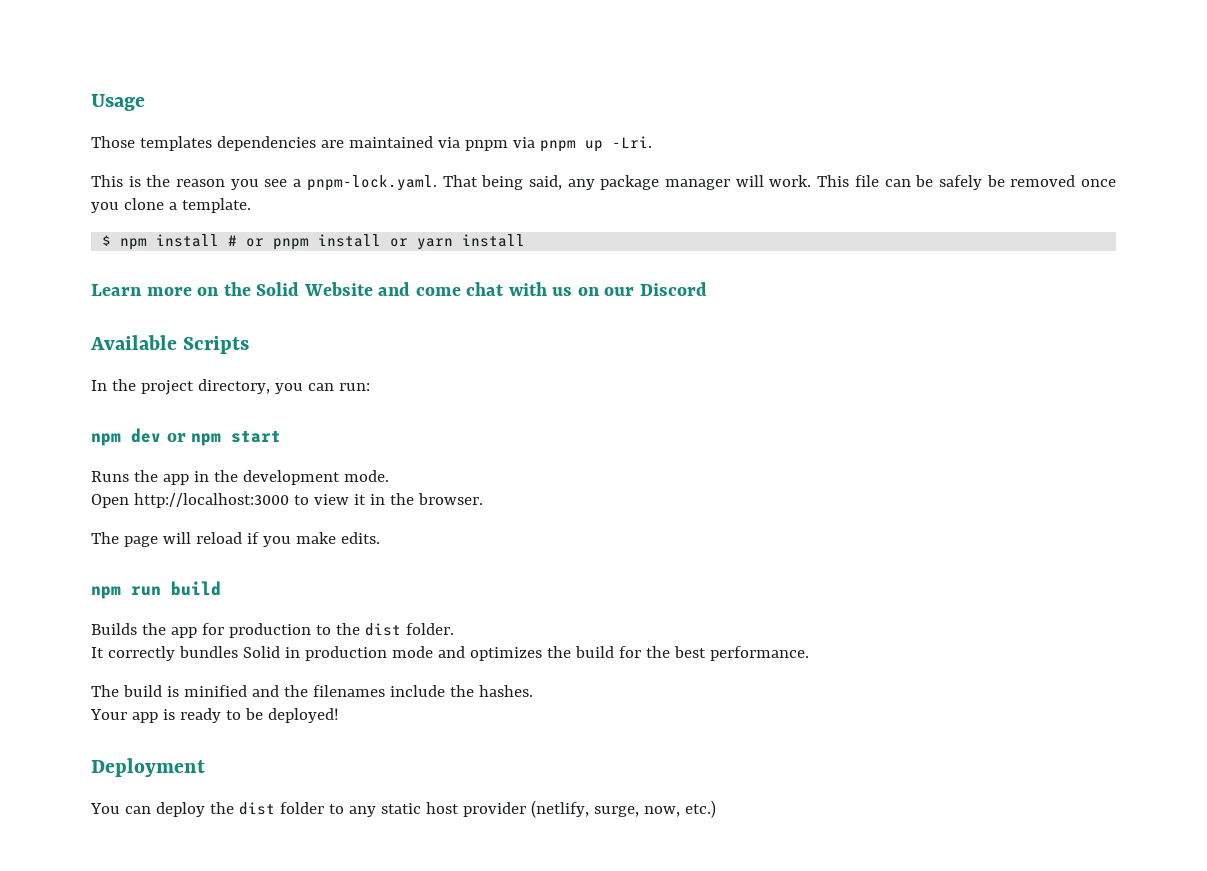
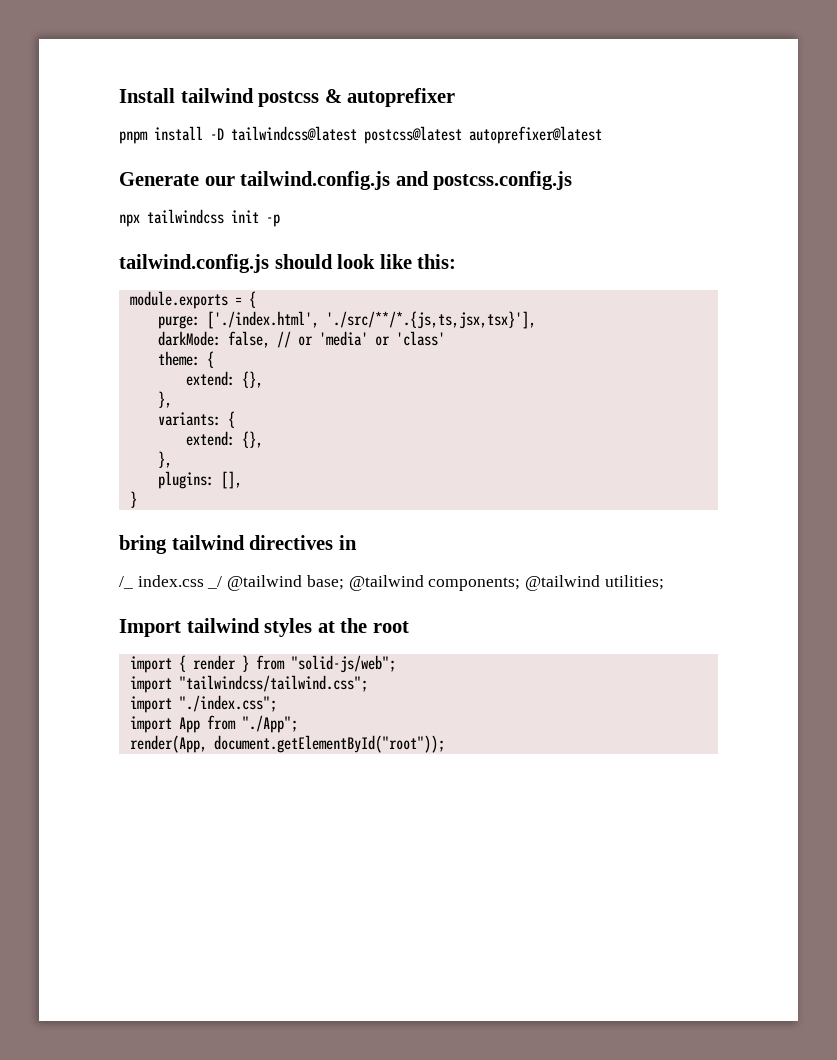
[91,94,145,111] [91,136,652,152] [91,175,1116,191] [91,198,251,213] [102,234,526,250] [91,282,707,296] [90,335,250,354] [91,379,370,395] [91,428,282,446] [91,470,389,485] [91,493,483,508] [91,532,380,547] [91,581,221,599] [91,623,454,638] [91,646,809,661] [91,685,533,697] [90,708,339,723] [91,758,205,777] [90,800,716,818] Usage // Those templates dependencies are maintained via pnpm via pnpm up -Lri. // This is the reason you see a pnpm-lock.yaml. That being said, any package manager will work. This file can be safely be removed once you clone a template. // $ npm install # or pnpm install or yarn install // Learn more on the Solid Website and come chat with us on our Discord // Available Scripts // In the project directory, you can run: // npm dev or npm start // Runs the app in the development mode. // Open http://localhost:3000 to view it in the browser. // The page will reload if you make edits. // npm run build // Builds the app for production to the dist folder. // It correctly bundles Solid in production mode and optimizes the build for the best performance. // The build is minified and the filenames include the hashes. // Your app is ready to be deployed! // Deployment // You can deploy the dist folder to any static host provider (netlify, surge, now, etc.) -> [119,88,456,107] [119,126,602,144] [119,171,573,190] [119,209,280,227] [119,254,457,273] [129,291,256,309] [157,311,536,329] [157,331,445,348] [157,351,214,368] [185,371,263,388] [157,391,172,408] [157,411,235,428] [185,431,263,448] [157,451,172,468] [157,471,242,489] [129,491,137,508] [119,535,357,554] [119,575,664,591] [119,618,409,637] [129,655,396,673] [129,675,368,693] [129,695,277,713] [129,715,298,733] [129,735,445,753] Install tailwind postcss & autoprefixer // pnpm install -D tailwindcss@latest postcss@latest autoprefixer@latest // Generate our tailwind.config.js and postcss.config.js // npx tailwindcss init -p // tailwind.config.js should look like this: // module.exports = { // purge: ['./index.html', './src/**/*.{js,ts,jsx,tsx}'], // darkMode: false, // or 'media' or 'class' // theme: { // extend: {}, // }, // variants: { // extend: {}, // }, // plugins: [], // } // bring tailwind directives in // /_ index.css _/ @tailwind base; @tailwind components; @tailwind utilities; // Import tailwind styles at the root // import { render } from "solid-js/web"; // import "tailwindcss/tailwind.css"; // import "./index.css"; // import App from "./App"; // render(App, document.getElementById("root"));

